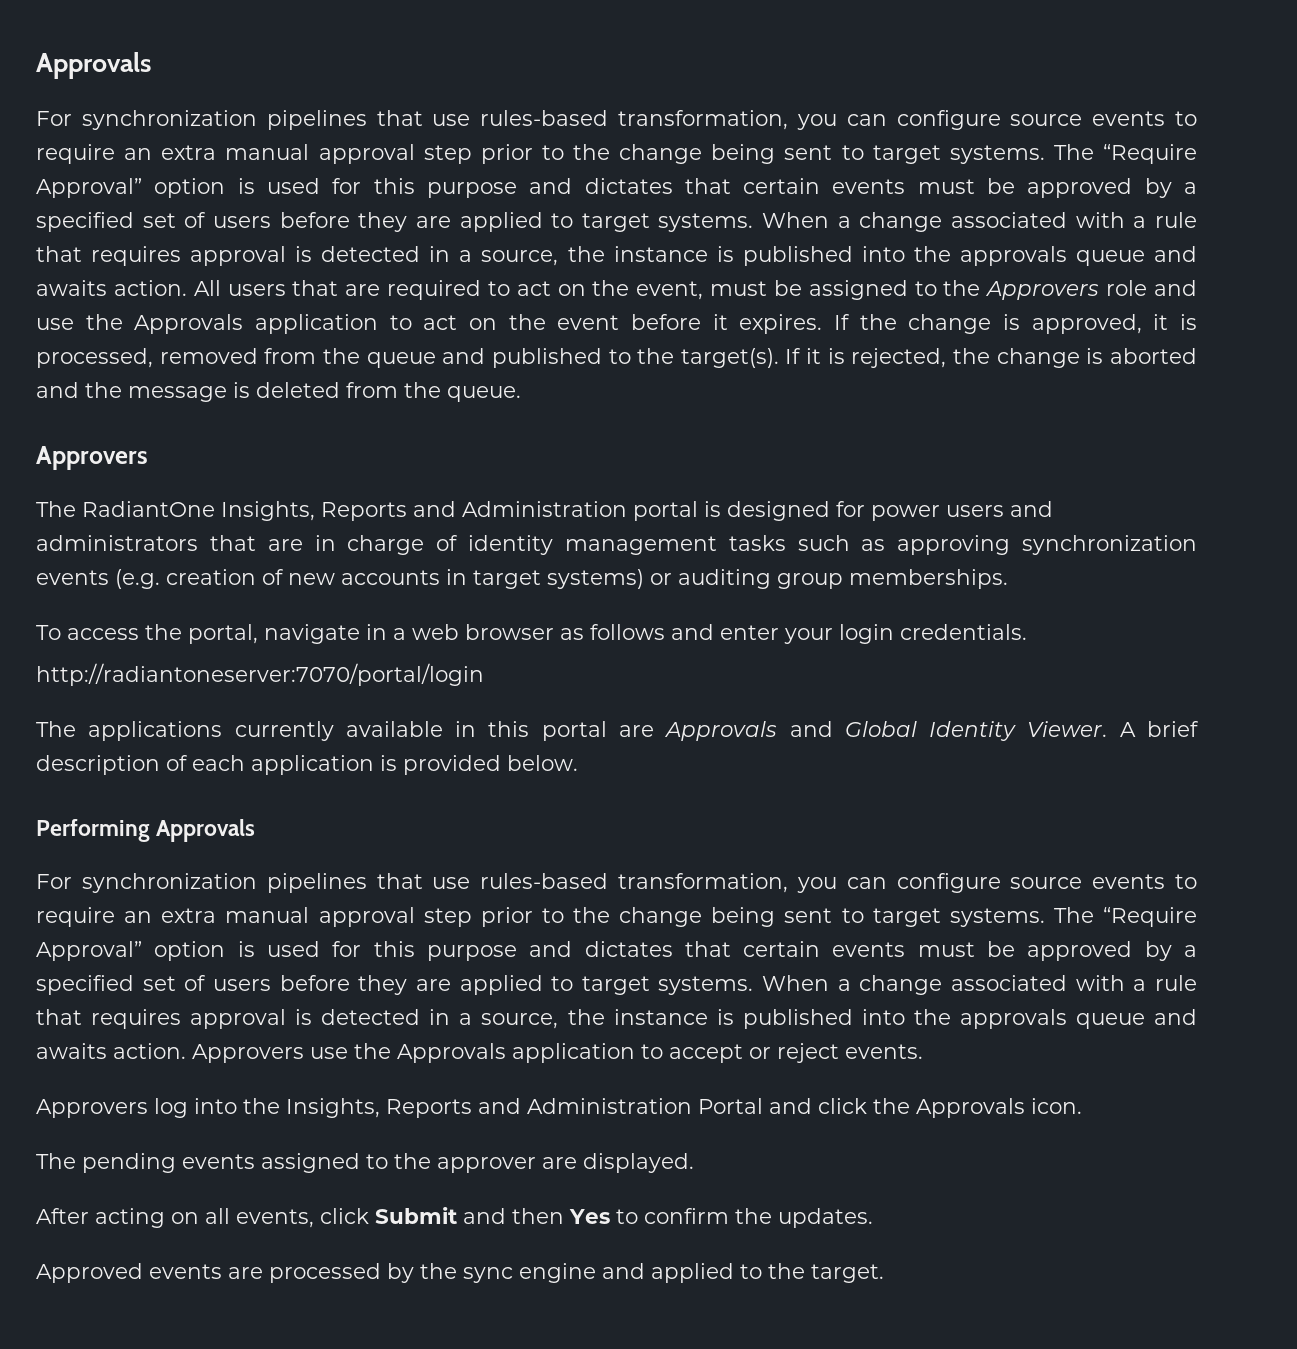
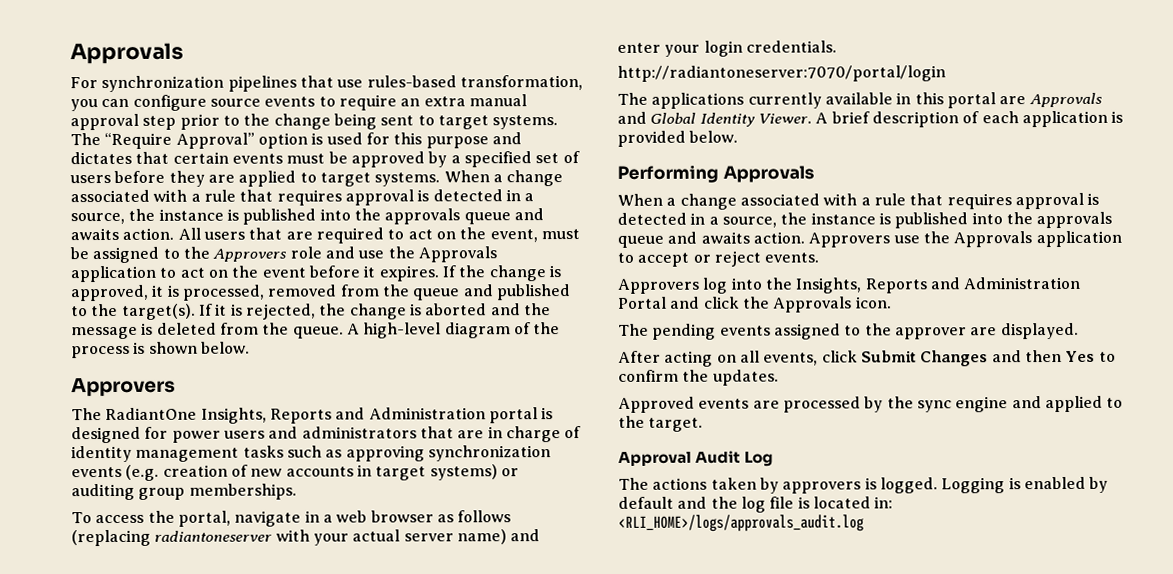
(521, 394) none -> [346,322,561,339] [71,341,250,359] A high-level diagram of the process is shown below.
(665, 632) none -> [71,529,507,547] (replacing radiantoneserver with your actual server name)
[36,873,1197,893] [36,907,1197,927] [36,941,1197,961] [36,975,754,995] For synchronization pipelines that use rules-based transformation, you can configure source events to require an extra manual approval step prior to the change being sent to target systems. The “Require Approval” option is used for this purpose and dictates that certain events must be approved by a specified set of users before they are applied to target systems. -> (814, 174) none
(457, 1215) none -> [920,350,989,367] Changes
(884, 1273) none -> [618,450,774,467] [618,476,1109,494] [618,496,894,513] [618,514,864,532] // Approval Audit Log // The actions taken by approvers is logged. Logging is enabled by default and the log file is located in: <RLI_HOME>/logs/approvals_audit.log

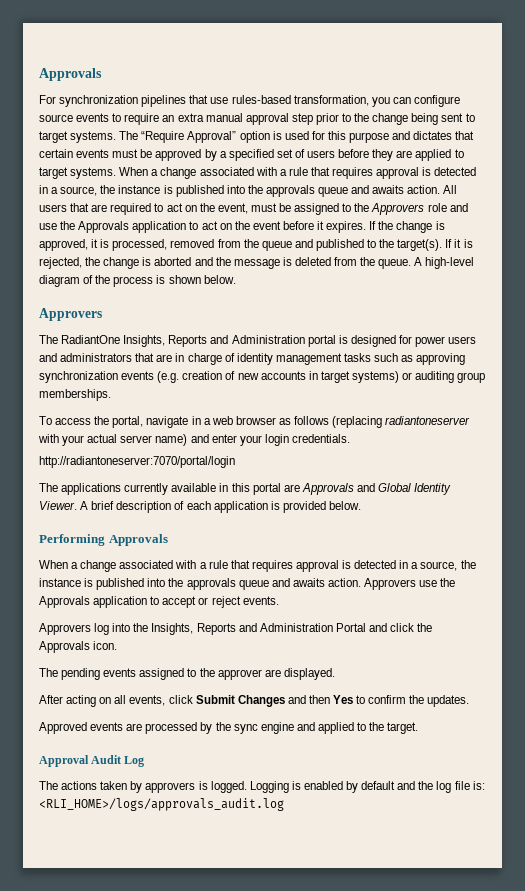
[797,496,894,509] is located in: -> [472,781,485,790] is:

